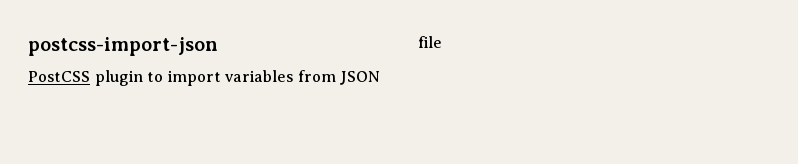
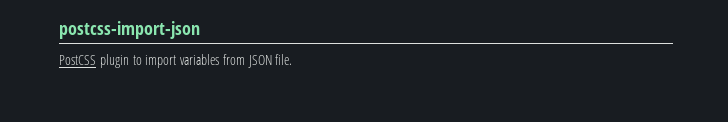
[418,36,442,48] file -> [275,54,293,65] file.

